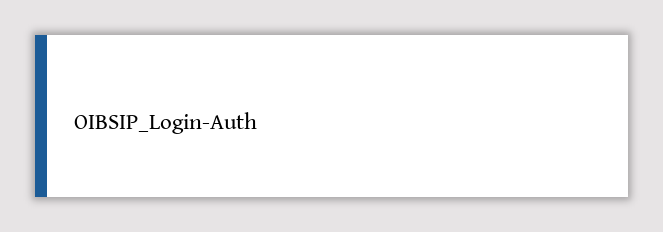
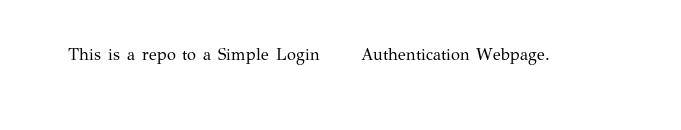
[74,112,257,134] OIBSIP_Login-Auth -> [68,47,550,65] This is a repo to a Simple Login Authentication Webpage.

